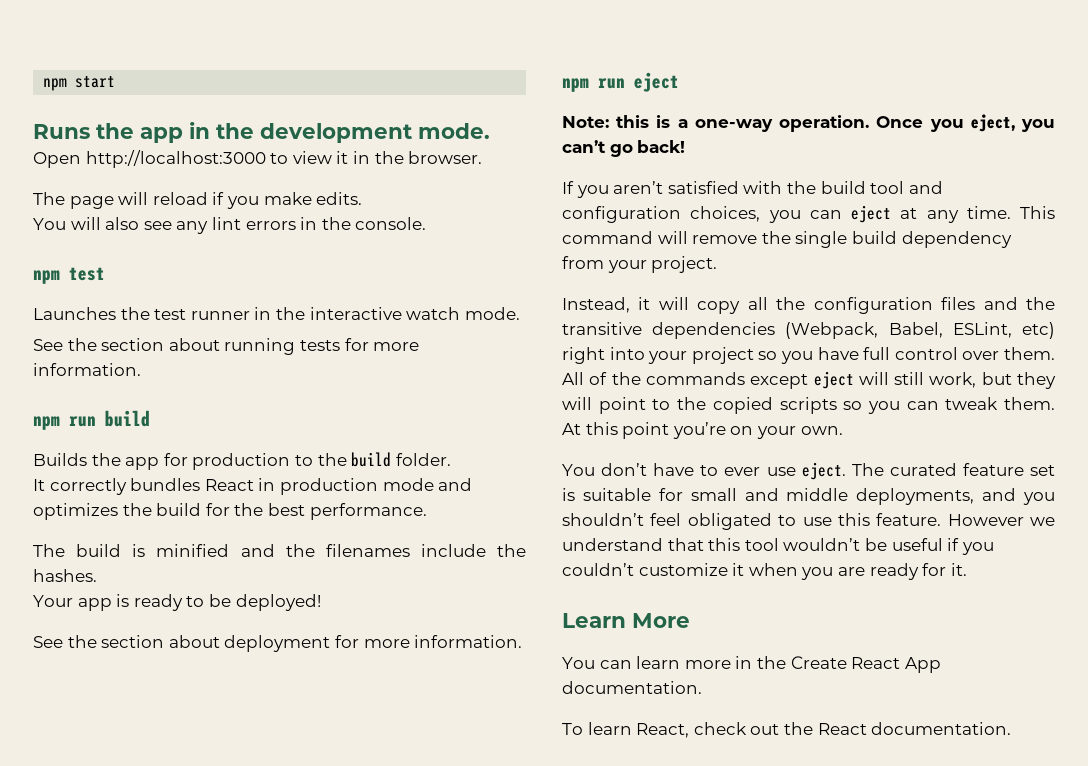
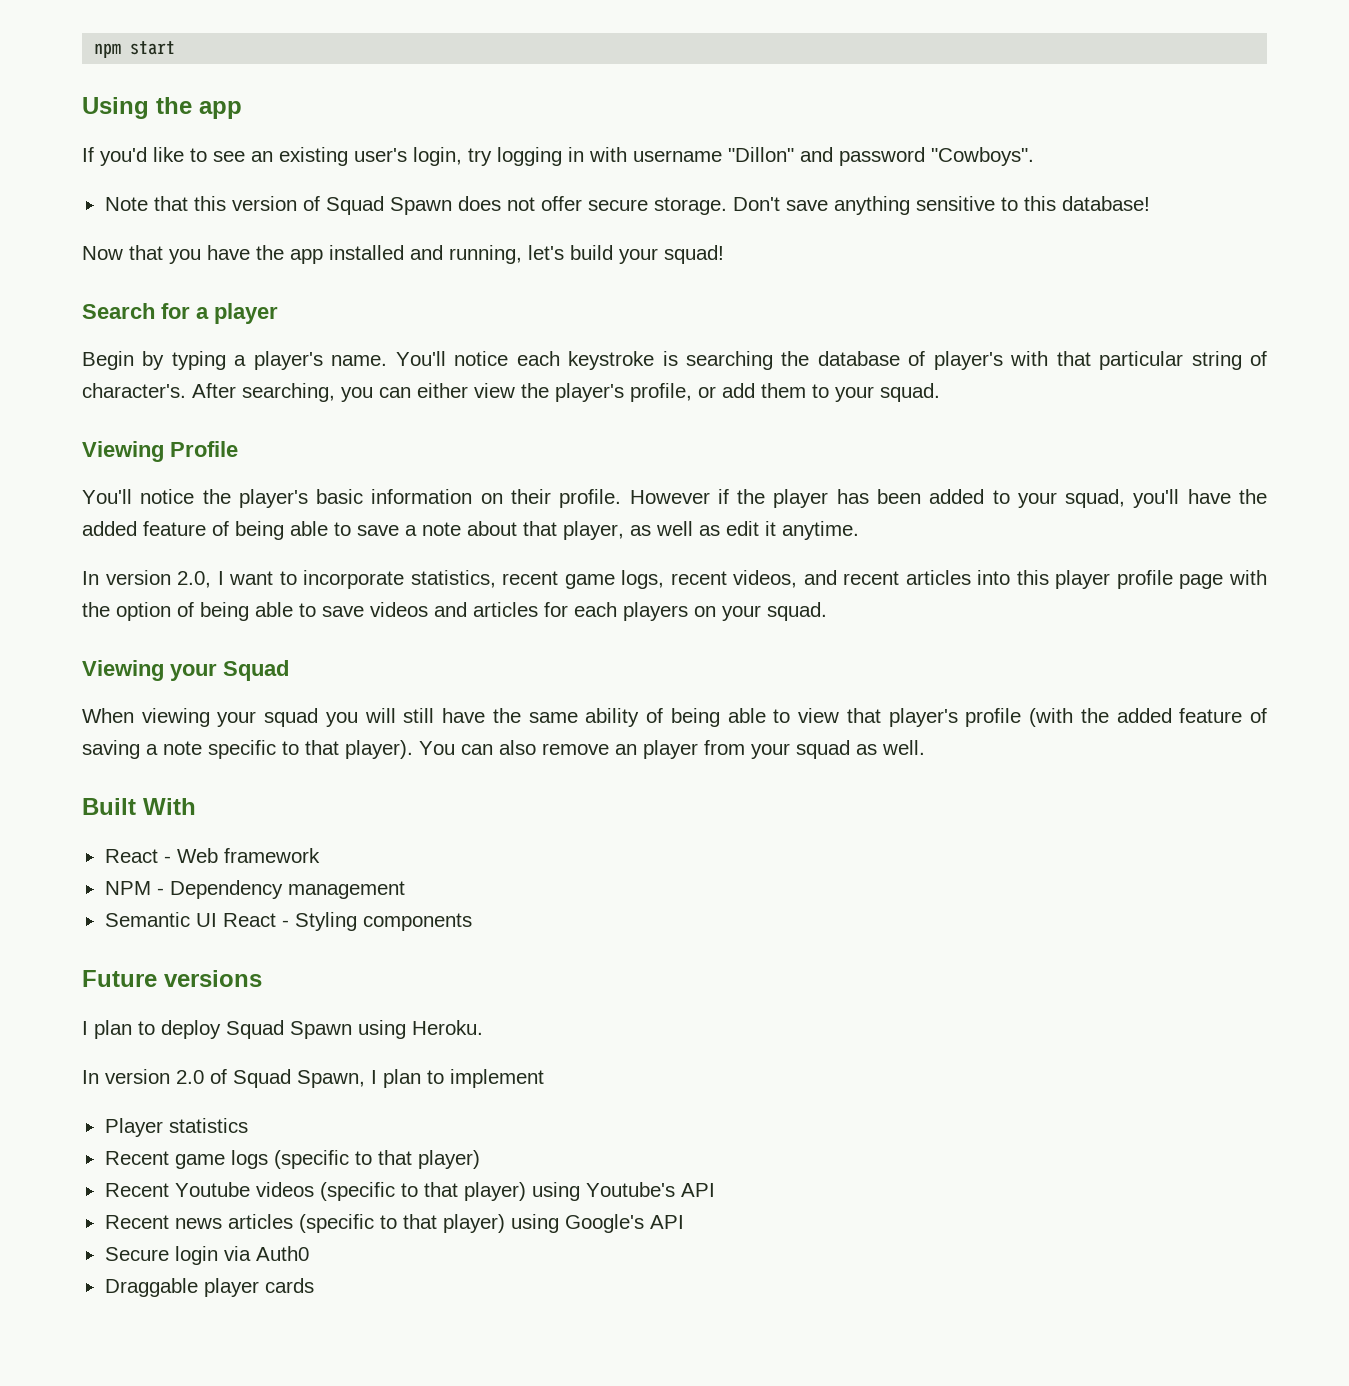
[33,122,490,143] [33,150,483,168] [33,192,363,209] [33,217,427,234] [33,267,105,284] [33,307,520,320] [33,338,420,355] [33,363,141,376] [33,410,150,430] [33,452,451,470] [33,478,473,495] [33,503,427,520] [33,544,526,557] [33,569,97,582] [33,594,321,611] [33,635,523,652] [562,72,679,92] [562,114,1055,132] [562,140,686,157] [562,181,943,198] [562,205,1055,223] [562,231,1012,248] [562,256,718,273] [562,297,1055,314] [562,322,1055,339] [562,347,1055,364] [562,371,1056,389] [562,397,1055,414] [562,422,843,439] [562,462,1055,480] [562,488,1055,505] [562,513,1055,530] [562,538,994,555] [562,563,967,580] [562,613,690,628] [562,656,941,673] [562,681,702,694] [562,722,1012,738] Runs the app in the development mode. // Open http://localhost:3000 to view it in the browser. // The page will reload if you make edits. // You will also see any lint errors in the console. // npm test // Launches the test runner in the interactive watch mode. // See the section about running tests for more information. // npm run build // Builds the app for production to the build folder. // It correctly bundles React in production mode and optimizes the build for the best performance. // The build is minified and the filenames include the hashes. // Your app is ready to be deployed! // See the section about deployment for more information. // npm run eject // Note: this is a one-way operation. Once you eject, you can’t go back! // If you aren’t satisfied with the build tool and configuration choices, you can eject at any time. This command will remove the single build dependency from your project. // Instead, it will copy all the configuration files and the transitive dependencies (Webpack, Babel, ESLint, etc) right into your project so you have full control over them. All of the commands except eject will still work, but they will point to the copied scripts so you can tweak them. At this point you’re on your own. // You don’t have to ever use eject. The curated feature set is suitable for small and middle deployments, and you shouldn’t feel obligated to use this feature. However we understand that this tool wouldn’t be useful if you couldn’t customize it when you are ready for it. // Learn More // You can learn more in the Create React App documentation. // To learn React, check out the React documentation. -> [82,97,242,119] [82,147,1034,166] [104,196,1150,215] [82,245,724,264] [82,303,278,324] [82,351,1268,370] [82,383,940,402] [82,441,238,462] [82,489,1268,508] [82,521,859,540] [82,570,1268,589] [82,602,827,621] [82,660,289,681] [82,708,1267,727] [82,740,925,759] [82,798,196,815] [104,848,320,863] [104,880,405,899] [104,912,472,931] [82,970,262,987] [82,1020,483,1039] [82,1069,544,1088] [104,1118,248,1137] [104,1150,480,1169] [104,1182,715,1201] [104,1214,684,1233] [104,1246,309,1265] [104,1278,314,1297] Using the app // If you'd like to see an existing user's login, try logging in with username "Dillon" and password "Cowboys". // Note that this version of Squad Spawn does not offer secure storage. Don't save anything sensitive to this database! // Now that you have the app installed and running, let's build your squad! // Search for a player // Begin by typing a player's name. You'll notice each keystroke is searching the database of player's with that particular string of character's. After searching, you can either view the player's profile, or add them to your squad. // Viewing Profile // You'll notice the player's basic information on their profile. However if the player has been added to your squad, you'll have the added feature of being able to save a note about that player, as well as edit it anytime. // In version 2.0, I want to incorporate statistics, recent game logs, recent videos, and recent articles into this player profile page with the option of being able to save videos and articles for each players on your squad. // Viewing your Squad // When viewing your squad you will still have the same ability of being able to view that player's profile (with the added feature of saving a note specific to that player). You can also remove an player from your squad as well. // Built With // React - Web framework // NPM - Dependency management // Semantic UI React - Styling components // Future versions // I plan to deploy Squad Spawn using Heroku. // In version 2.0 of Squad Spawn, I plan to implement // Player statistics // Recent game logs (specific to that player) // Recent Youtube videos (specific to that player) using Youtube's API // Recent news articles (specific to that player) using Google's API // Secure login via Auth0 // Draggable player cards

